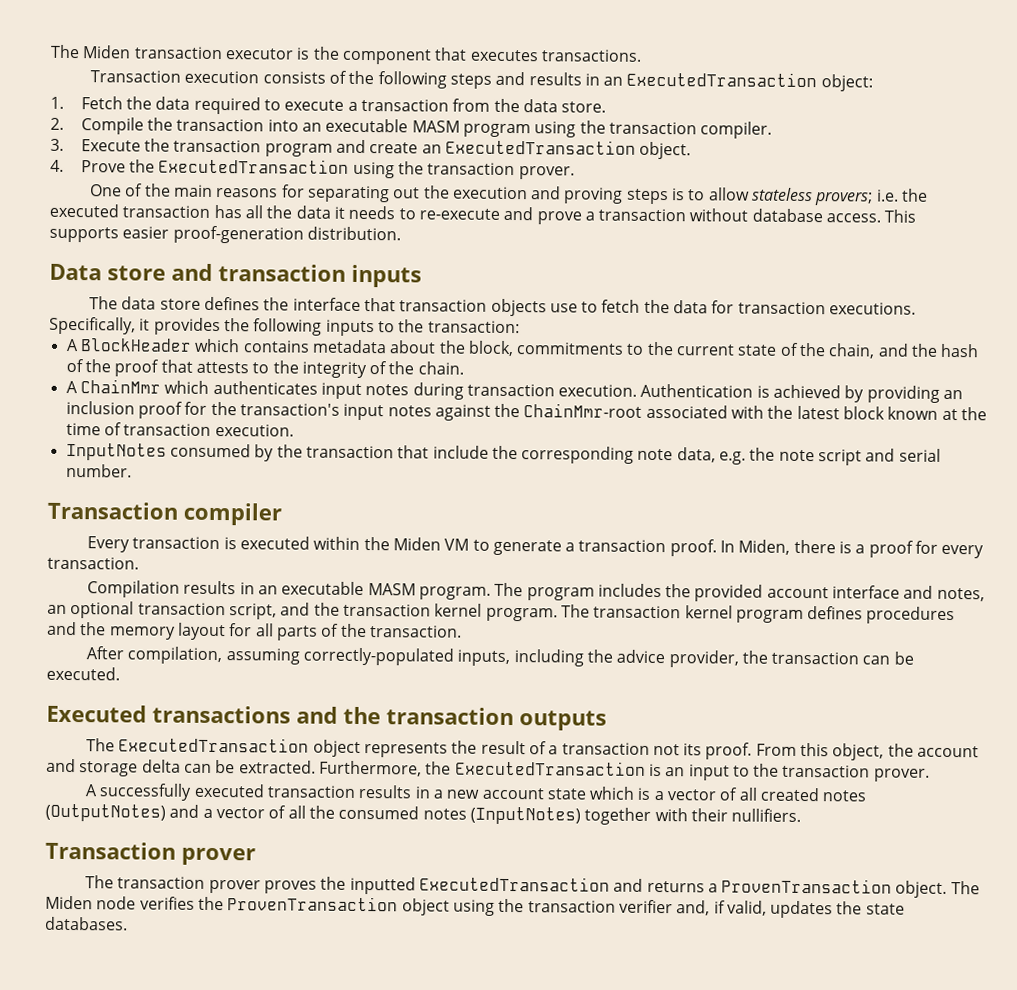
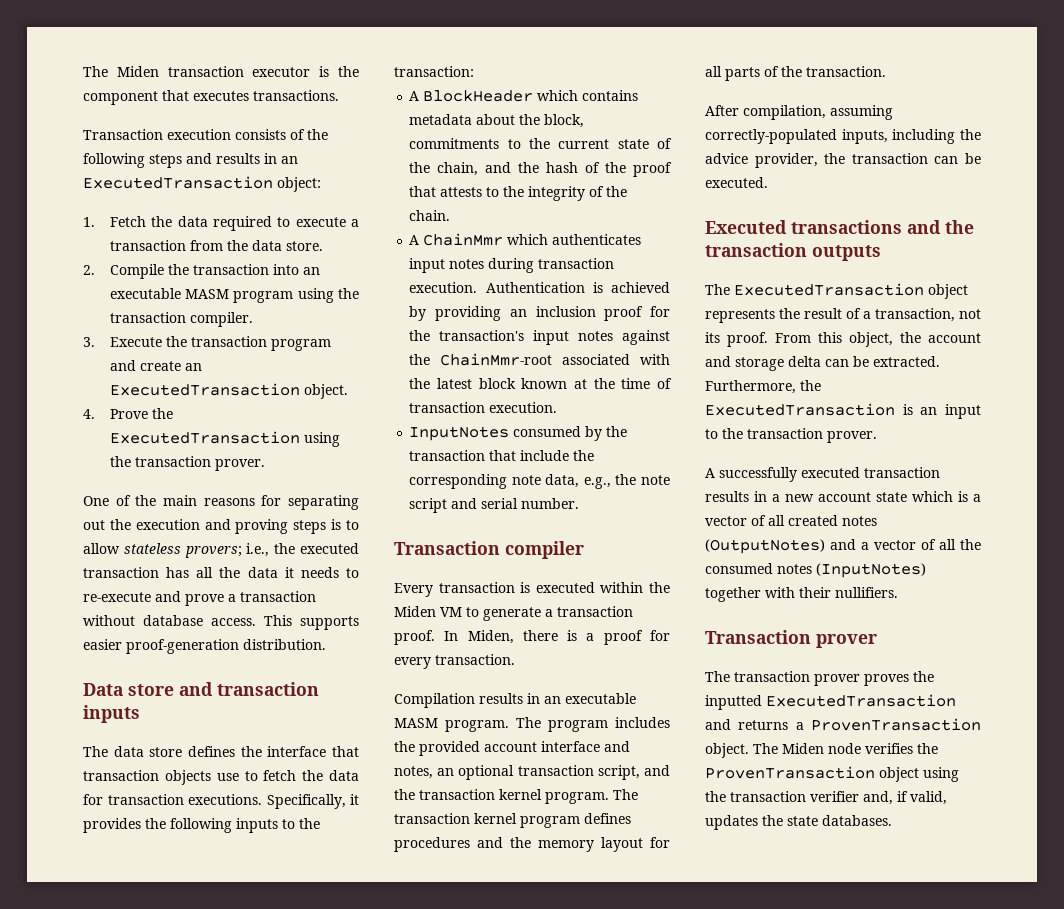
[876,189,899,202] i.e. -> [246,543,270,557] i.e.,
[719,451,747,465] e.g. -> [583,477,611,489] e.g.,
[561,742,650,755] transaction -> [875,308,955,322] transaction,

